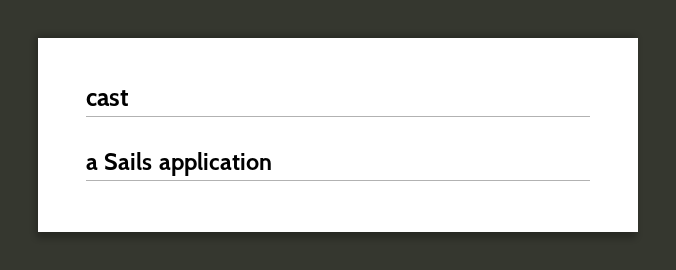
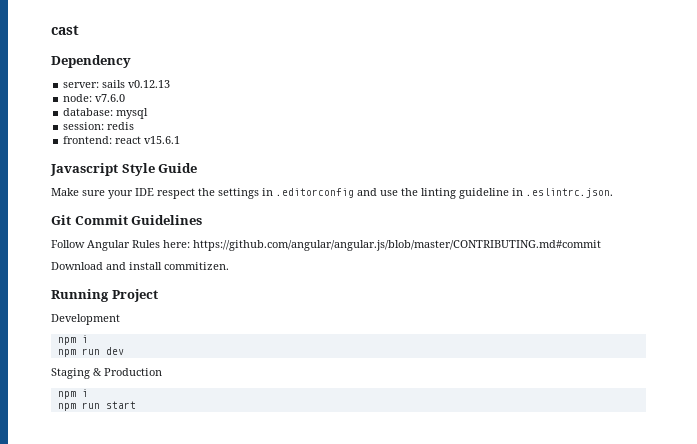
[86,152,272,176] a Sails application -> [51,55,131,68] [63,80,171,88] [63,94,126,102] [63,108,149,119] [63,122,135,130] [63,136,181,144] [50,163,198,176] [51,188,613,199] [51,215,203,225] [51,240,601,251] [51,262,229,270] [51,289,158,302] [51,314,120,325] [57,335,88,345] [57,347,124,357] [51,368,162,379] [57,389,88,399] [57,401,136,411] Dependency // server: sails v0.12.13 // node: v7.6.0 // database: mysql // session: redis // frontend: react v15.6.1 // Javascript Style Guide // Make sure your IDE respect the settings in .editorconfig and use the linting guideline in .eslintrc.json. // Git Commit Guidelines // Follow Angular Rules here: https://github.com/angular/angular.js/blob/master/CONTRIBUTING.md#commit // Download and install commitizen. // Running Project // Development // npm i // npm run dev // Staging & Production // npm i // npm run start

